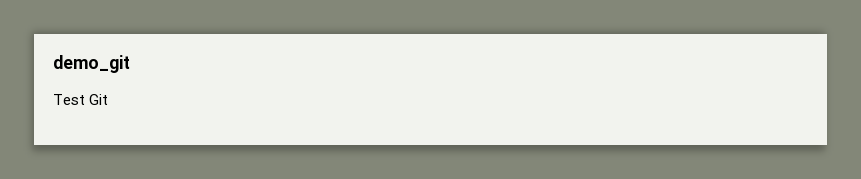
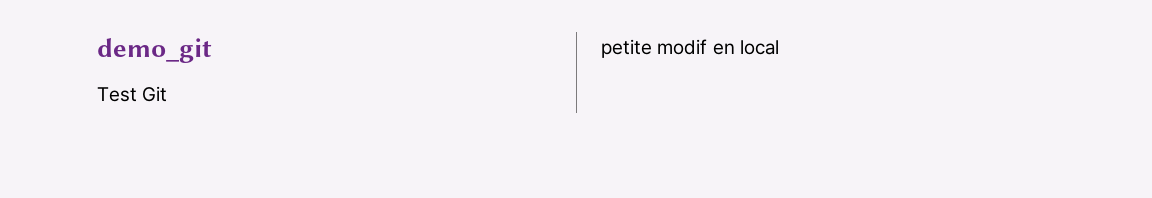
(109, 99) none -> [601,39,779,58] // petite modif en local

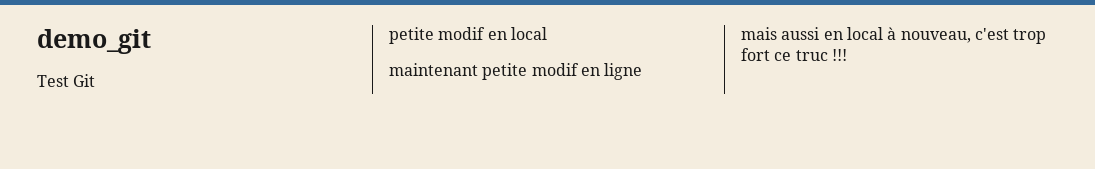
(779, 47) none -> [389,63,643,80] [741,27,1047,44] [741,48,847,61] // maintenant petite modif en ligne // mais aussi en local à nouveau, c'est trop fort ce truc !!!

